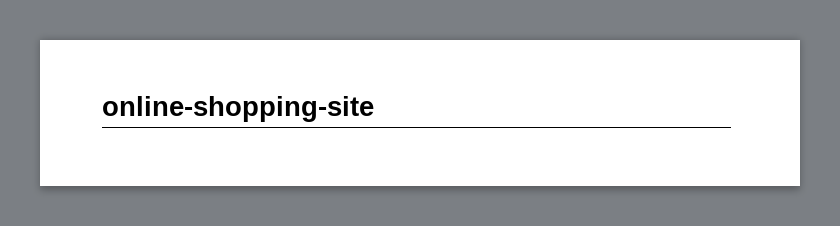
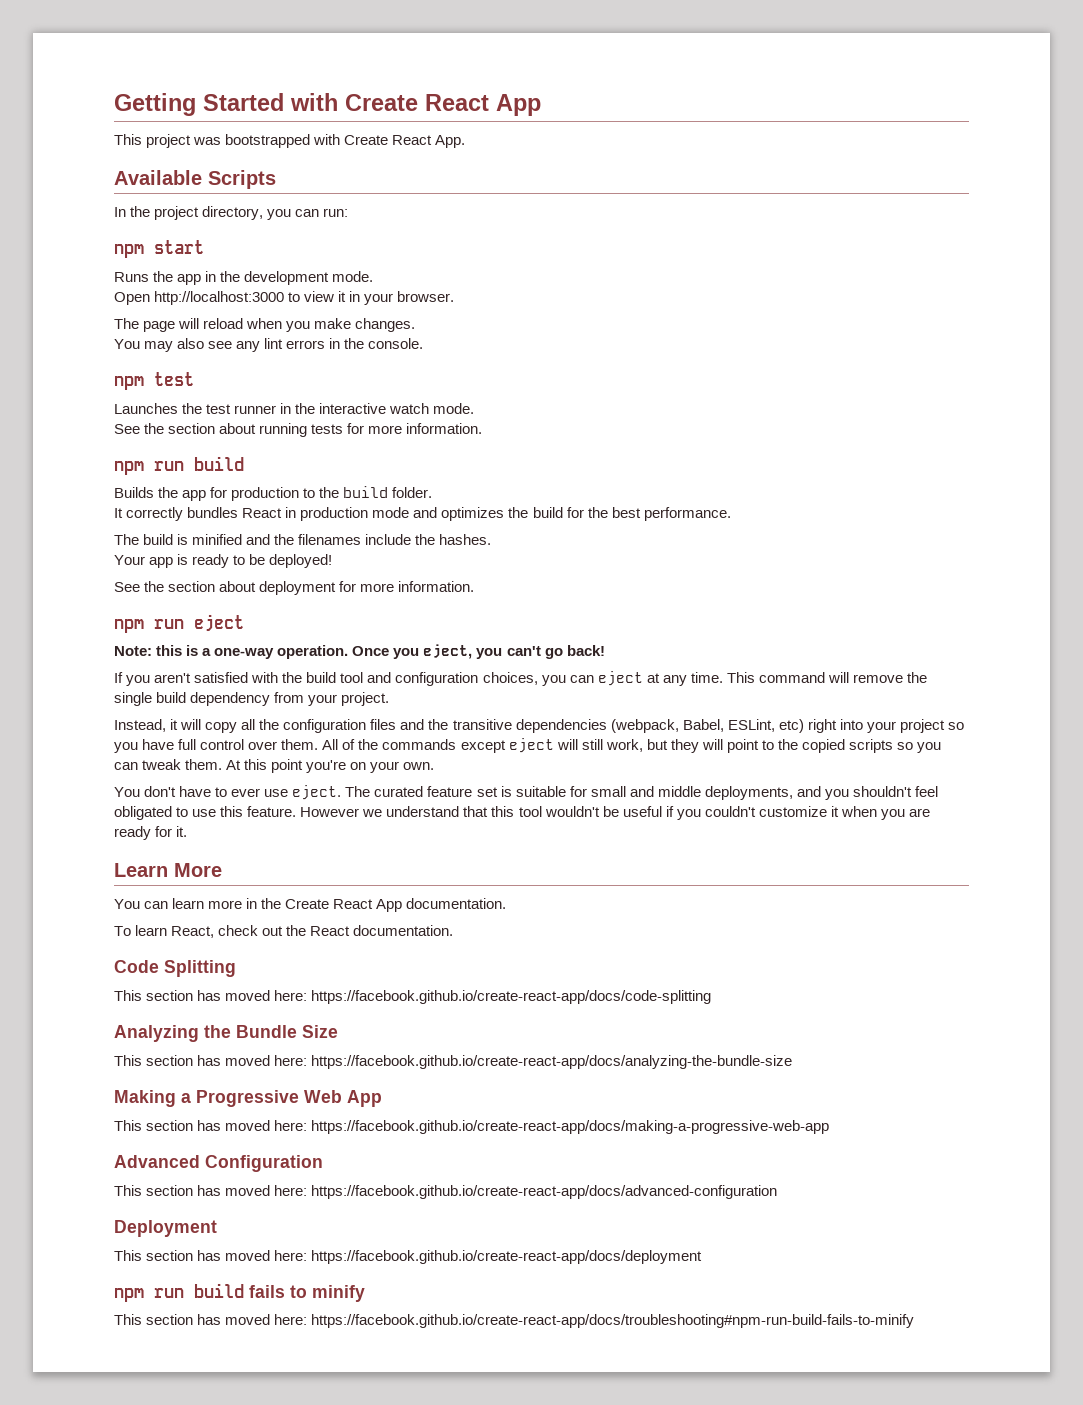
[102,96,374,122] online-shopping-site -> [114,93,541,116] [114,134,466,148] [114,170,276,189] [114,206,349,220] [114,240,204,258] [114,271,374,285] [114,291,455,305] [114,318,416,332] [114,338,424,352] [114,372,194,390] [114,403,475,414] [114,423,483,437] [114,456,244,475] [114,486,433,501] [114,507,731,521] [114,534,492,545] [114,554,333,568] [114,581,475,595] [114,614,244,633] [114,644,605,659] [114,671,928,686] [114,692,390,706] [114,719,964,733] [114,738,942,753] [114,759,435,773] [114,785,939,800] [114,806,931,820] [114,826,188,840] [114,863,222,877] [114,898,507,912] [114,925,454,938] [114,960,236,977] [114,990,712,1004] [114,1025,338,1042] [114,1055,793,1069] [114,1090,382,1107] [114,1120,830,1134] [114,1155,323,1172] [114,1185,778,1199] [114,1220,217,1237] [114,1250,703,1264] [114,1283,365,1302] [114,1314,915,1328] Getting Started with Create React App // This project was bootstrapped with Create React App. // Available Scripts // In the project directory, you can run: // npm start // Runs the app in the development mode. // Open http://localhost:3000 to view it in your browser. // The page will reload when you make changes. // You may also see any lint errors in the console. // npm test // Launches the test runner in the interactive watch mode. // See the section about running tests for more information. // npm run build // Builds the app for production to the build folder. // It correctly bundles React in production mode and optimizes the build for the best performance. // The build is minified and the filenames include the hashes. // Your app is ready to be deployed! // See the section about deployment for more information. // npm run eject // Note: this is a one-way operation. Once you eject, you can't go back! // If you aren't satisfied with the build tool and configuration choices, you can eject at any time. This command will remove the single build dependency from your project. // Instead, it will copy all the configuration files and the transitive dependencies (webpack, Babel, ESLint, etc) right into your project so you have full control over them. All of the commands except eject will still work, but they will point to the copied scripts so you can tweak them. At this point you're on your own. // You don't have to ever use eject. The curated feature set is suitable for small and middle deployments, and you shouldn't feel obligated to use this feature. However we understand that this tool wouldn't be useful if you couldn't customize it when you are ready for it. // Learn More // You can learn more in the Create React App documentation. // To learn React, check out the React documentation. // Code Splitting // This section has moved here: https://facebook.github.io/create-react-app/docs/code-splitting // Analyzing the Bundle Size // This section has moved here: https://facebook.github.io/create-react-app/docs/analyzing-the-bundle-size // Making a Progressive Web App // This section has moved here: https://facebook.github.io/create-react-app/docs/making-a-progressive-web-app // Advanced Configuration // This section has moved here: https://facebook.github.io/create-react-app/docs/advanced-configuration // Deployment // This section has moved here: https://facebook.github.io/create-react-app/docs/deployment // npm run build fails to minify // This section has moved here: https://facebook.github.io/create-react-app/docs/troubleshooting#npm-run-build-fails-to-minify

